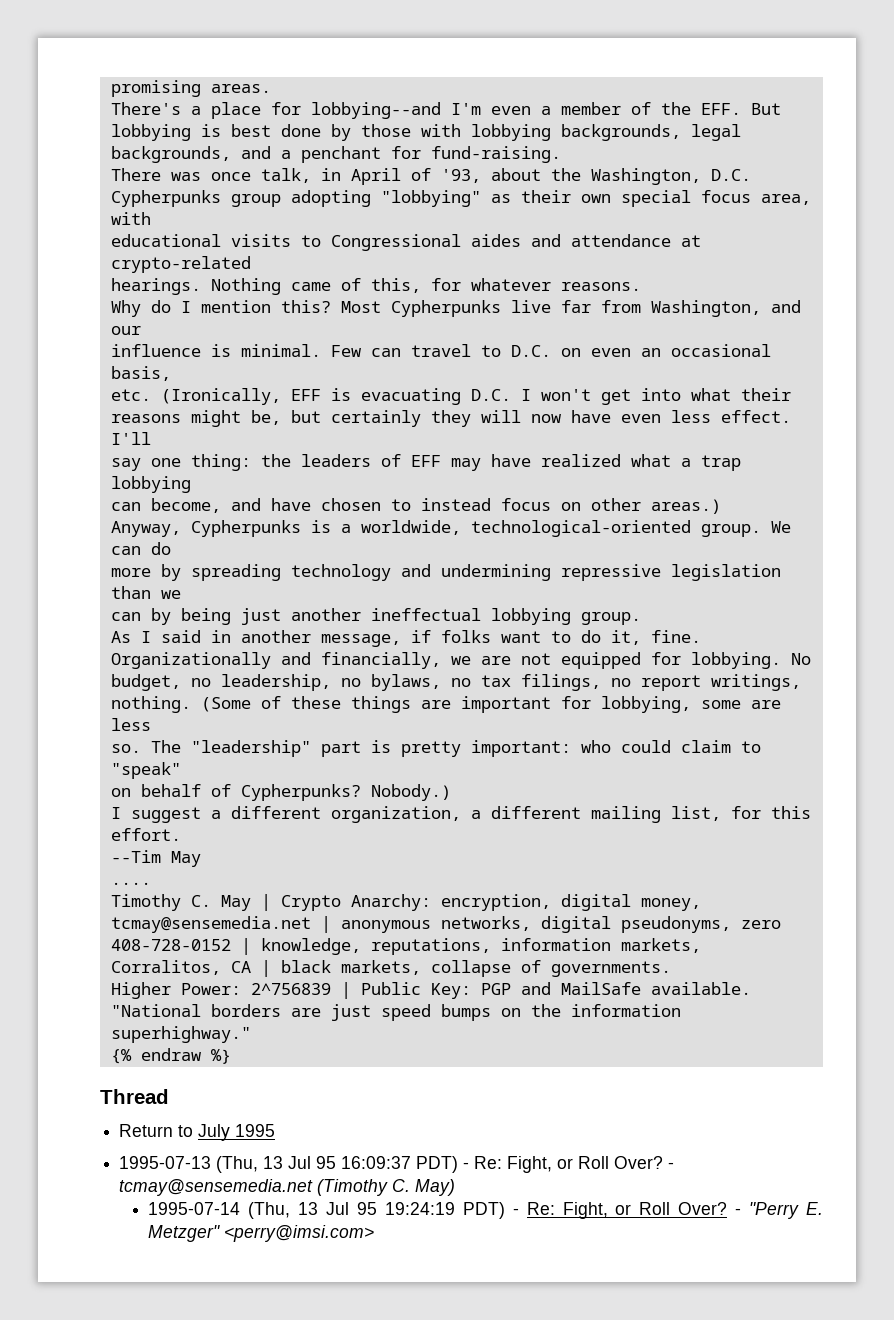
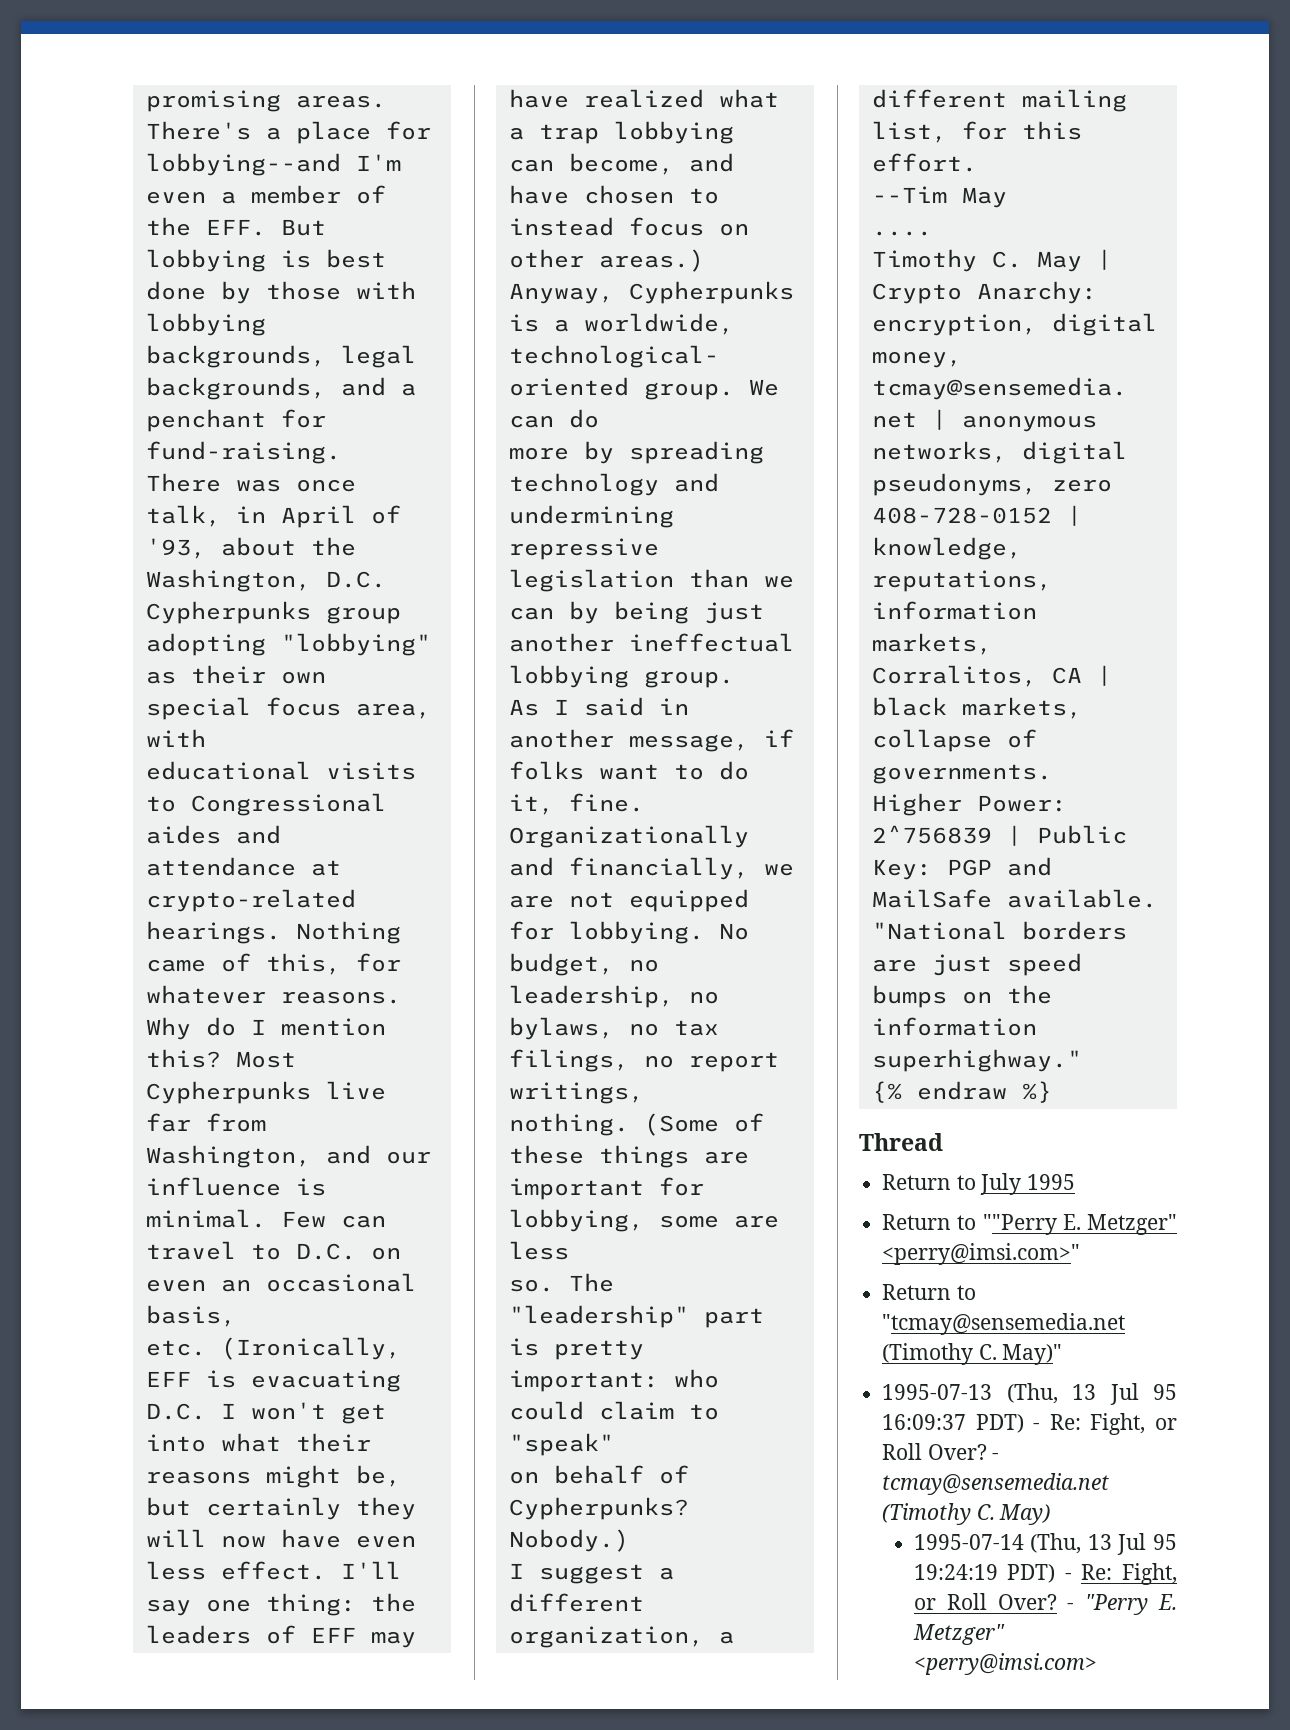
(276, 1130) none -> [882,1214,1177,1235] [882,1243,1081,1265] [882,1284,976,1300] [882,1313,1126,1335] [882,1343,1063,1365] // Return to ""Perry E. Metzger" <perry@imsi.com>" // Return to "tcmay@sensemedia.net (Timothy C. May)"

